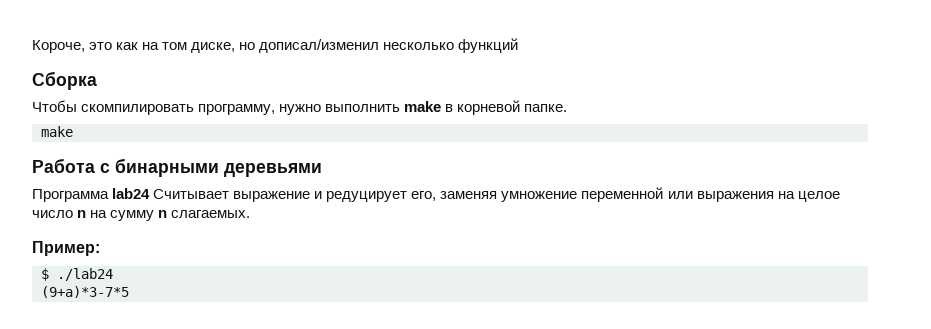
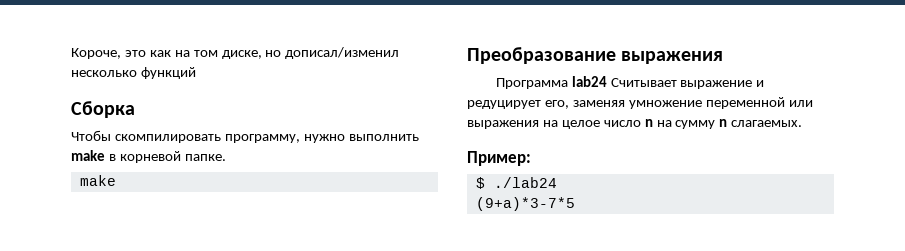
[32,158,322,177] Работа с бинарными деревьями -> [467,47,724,64] Преобразование выражения

